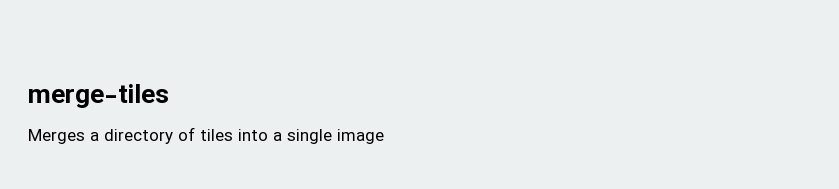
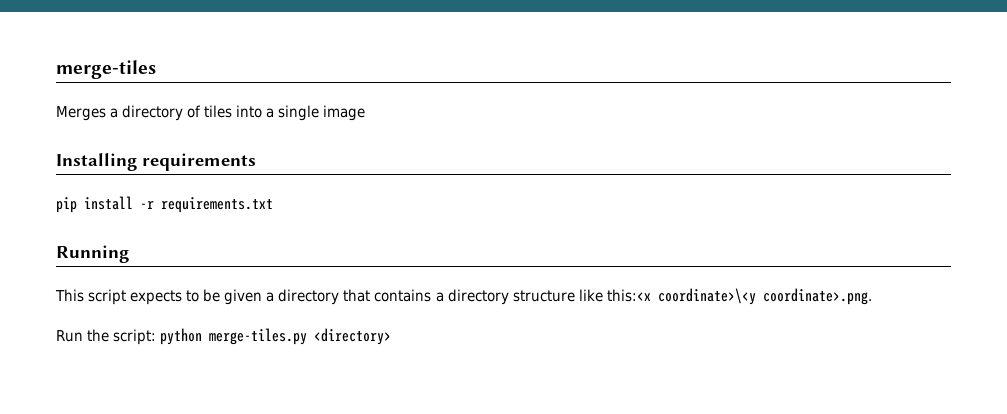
(384, 136) none -> [56,153,256,171] [56,196,273,213] [56,245,129,263] [55,288,872,305] [56,328,392,345] // Installing requirements // pip install -r requirements.txt // Running // This script expects to be given a directory that contains a directory structure like this:<x coordinate>\<y coordinate>.png. // Run the script: python merge-tiles.py <directory>

